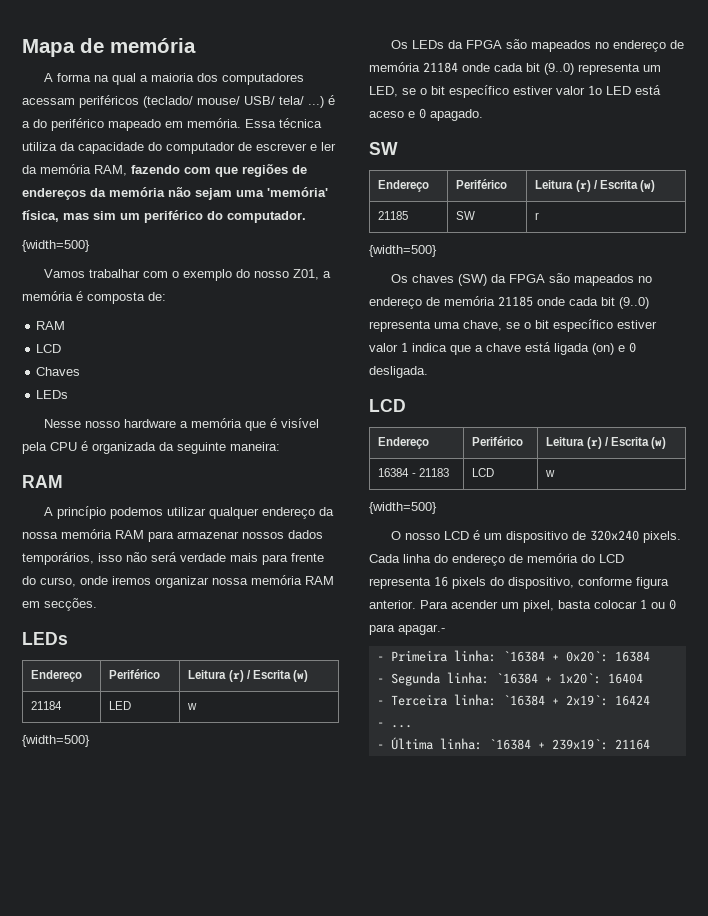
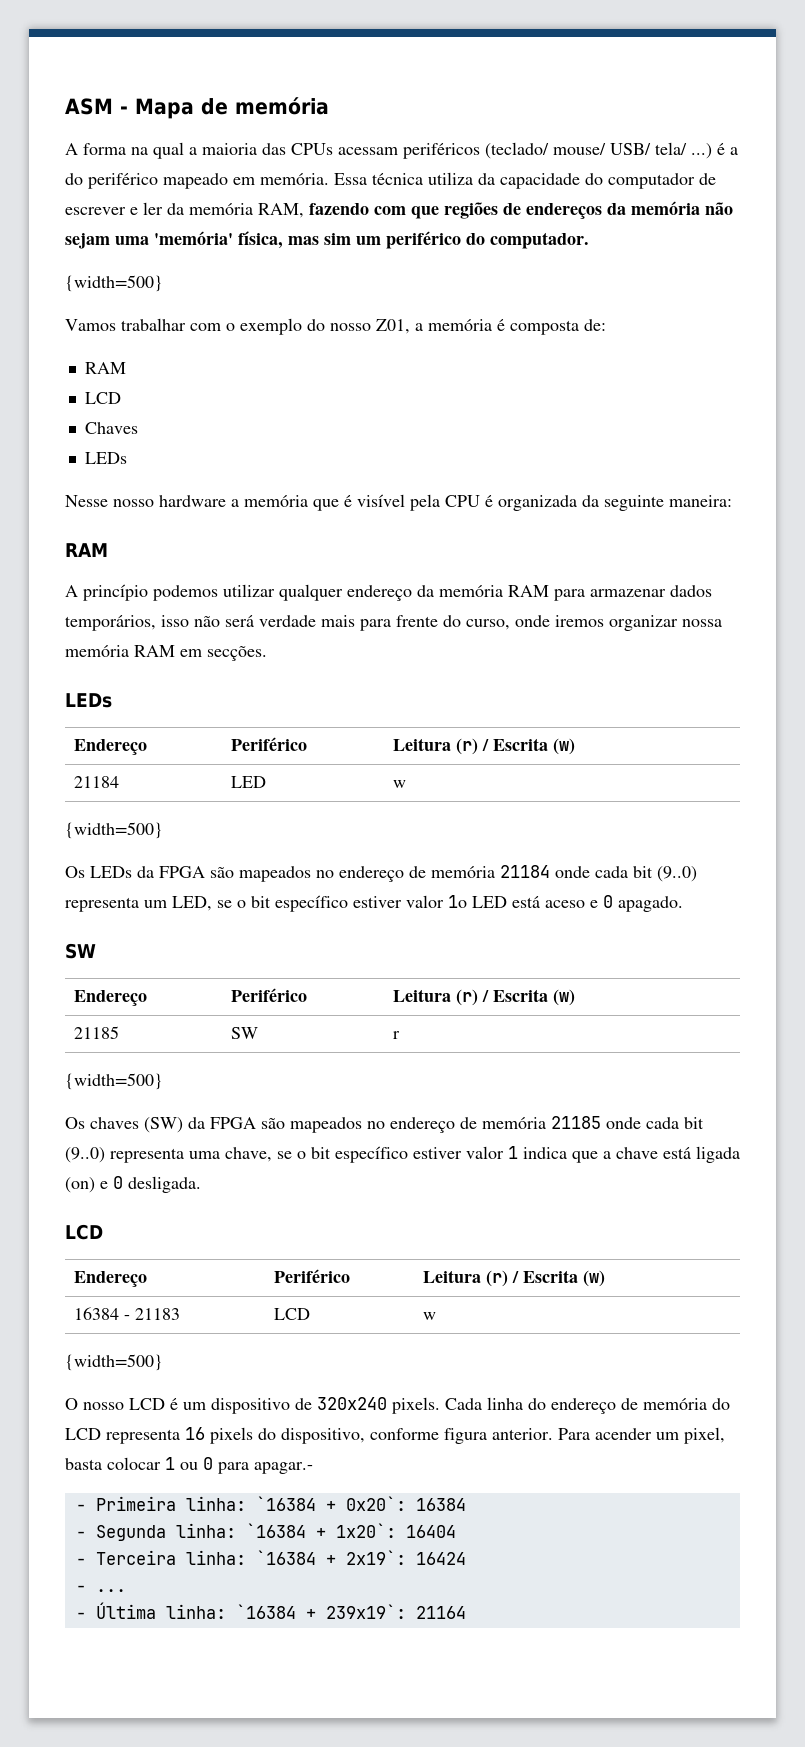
(22, 48) none -> [65,98,128,115] ASM -
[196,73,304,85] dos computadores -> [262,143,333,155] das CPUs
[22,532,58,539] nossa -> (434, 591) none
[242,532,284,539] nossos -> (666, 593) none

